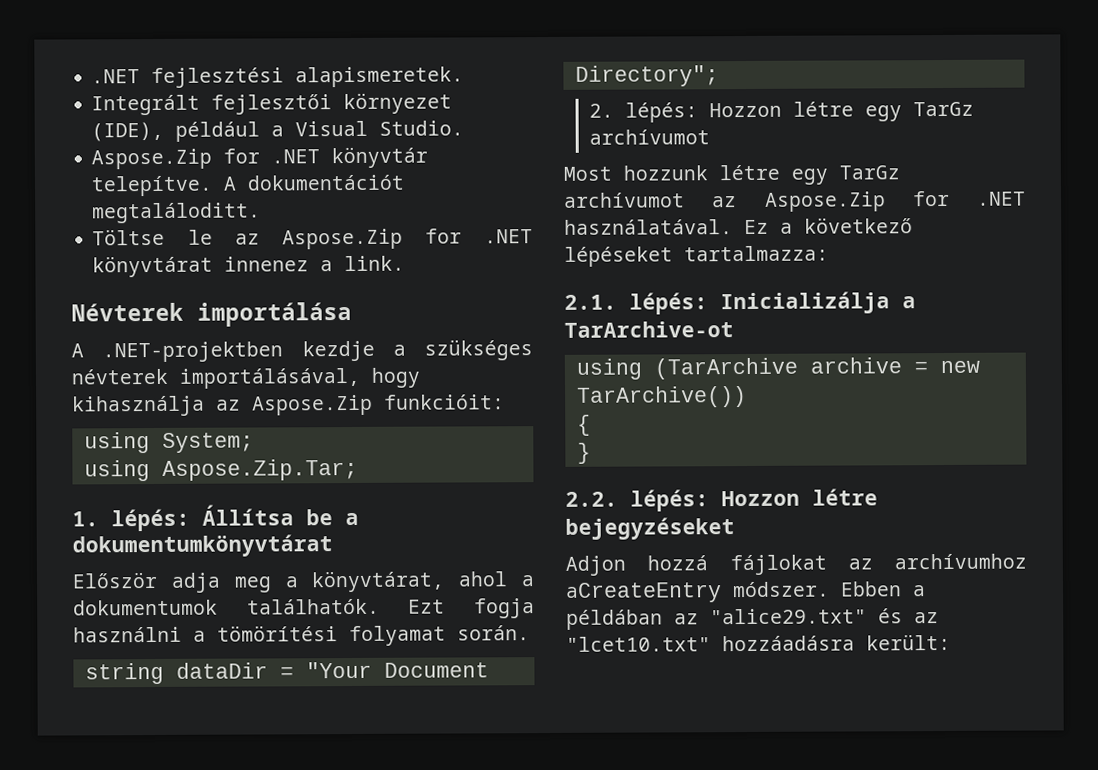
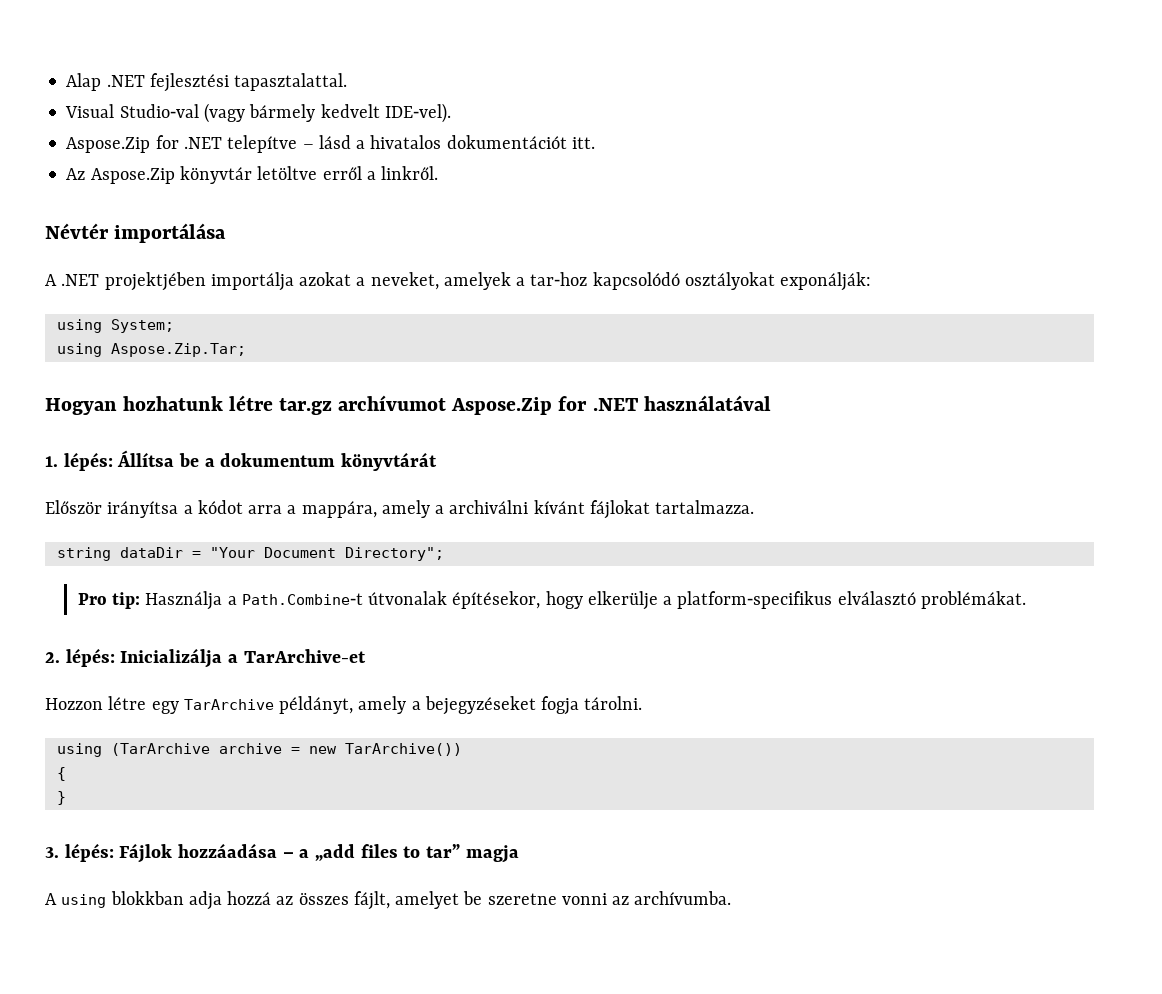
(91, 76) none -> [66,73,102,91] Alap
[295,66,465,88] [91,92,453,116] [91,120,465,142] [91,146,429,170] [91,174,406,197] [92,202,262,224] [92,228,533,250] [92,255,406,278] [71,301,352,327] [71,339,533,363] [71,367,421,389] [72,394,505,417] [83,432,254,454] [83,458,358,482] alapismeretek. // Integrált fejlesztői környezet (IDE), például a Visual Studio. // Aspose.Zip for .NET könyvtár telepítve. A dokumentációt megtaláloditt. // Töltse le az Aspose.Zip for .NET könyvtárat innenez a link. // Névterek importálása // A .NET-projektben kezdje a szükséges névterek importálásával, hogy kihasználja az Aspose.Zip funkcióit: // using System; // using Aspose.Zip.Tar; -> [234,73,348,91] [65,103,451,123] [66,135,595,153] [66,166,439,184] [45,223,227,243] [45,272,872,291] [56,319,174,333] [56,343,246,357] [45,395,771,415] tapasztalattal. // Visual Studio‑val (vagy bármely kedvelt IDE‑vel). // Aspose.Zip for .NET telepítve – lásd a hivatalos dokumentációt itt. // Az Aspose.Zip könyvtár letöltve erről a linkről. // Névtér importálása // A .NET projektjében importálja azokat a neveket, amelyek a tar‑hoz kapcsolódó osztályokat exponálják: // using System; // using Aspose.Zip.Tar; // Hogyan hozhatunk létre tar.gz archívumot Aspose.Zip for .NET használatával
[72,534,333,558] dokumentumkönyvtárat -> [220,452,438,471] dokumentum könyvtárát
[170,570,535,593] [73,598,535,619] [73,625,530,647] adja meg a könyvtárat, ahol a dokumentumok találhatók. Ezt fogja használni a tömörítési folyamat során. -> [107,500,755,519] irányítsa a kódot arra a mappára, amely a archiválni kívánt fájlokat tartalmazza.
[588,101,974,123] [588,129,710,145] [563,164,900,185] [564,190,1026,212] [564,217,913,235] [564,245,829,267] [564,291,916,315] [564,321,734,338] 2. lépés: Hozzon létre egy TarGz archívumot // Most hozzunk létre egy TarGz archívumot az Aspose.Zip for .NET használatával. Ez a következő lépéseket tartalmazza: // 2.1. lépés: Inicializálja a TarArchive-ot -> [77,591,1026,610] [45,648,366,668] [45,696,643,715] Pro tip: Használja a Path.Combine‑t útvonalak építésekor, hogy elkerülje a platform‑specifikus elválasztó problémákat. // 2. lépés: Inicializálja a TarArchive-et // Hozzon létre egy TarArchive példányt, amely a bejegyzéseket fogja tárolni.
[565,488,878,512] [565,517,735,540] [565,553,1027,576] [566,581,926,603] [566,608,939,630] [566,633,951,652] 2.2. lépés: Hozzon létre bejegyzéseket // Adjon hozzá fájlokat az archívumhoz aCreateEntry módszer. Ebben a példában az "alice29.txt" és az "lcet10.txt" hozzáadásra került: -> [45,843,519,863] [45,891,732,910] 3. lépés: Fájlok hozzáadása – a „add files to tar” magja // A using blokkban adja hozzá az összes fájlt, amelyet be szeretne vonni az archívumba.

